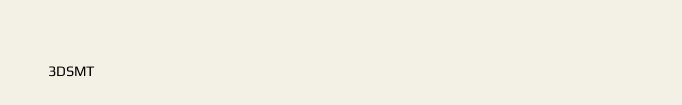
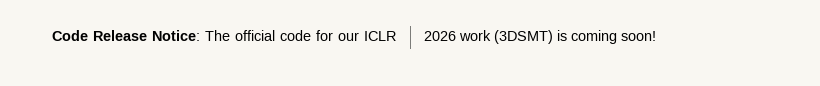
[48,66,95,77] 3DSMT -> [52,30,656,44] Code Release Notice: The official code for our ICLR 2026 work (3DSMT) is coming soon!

